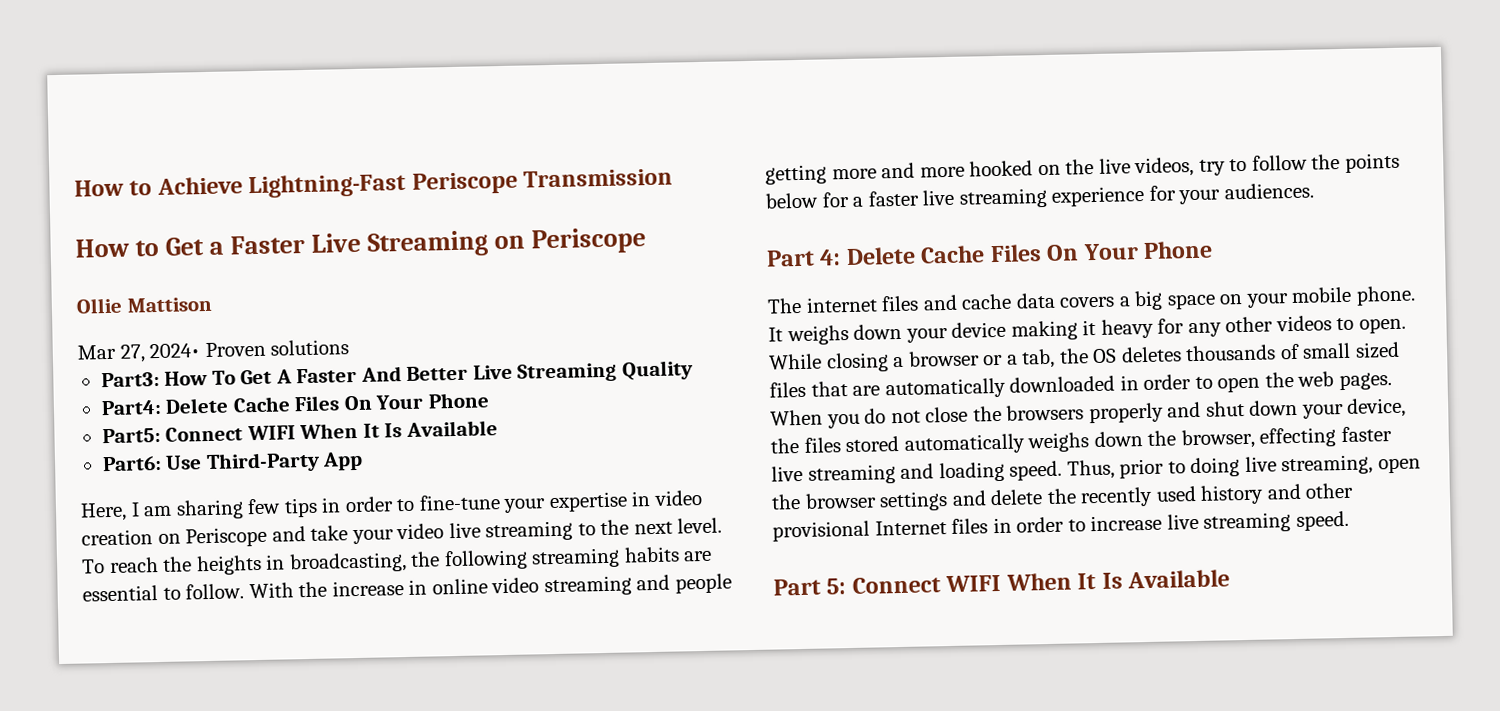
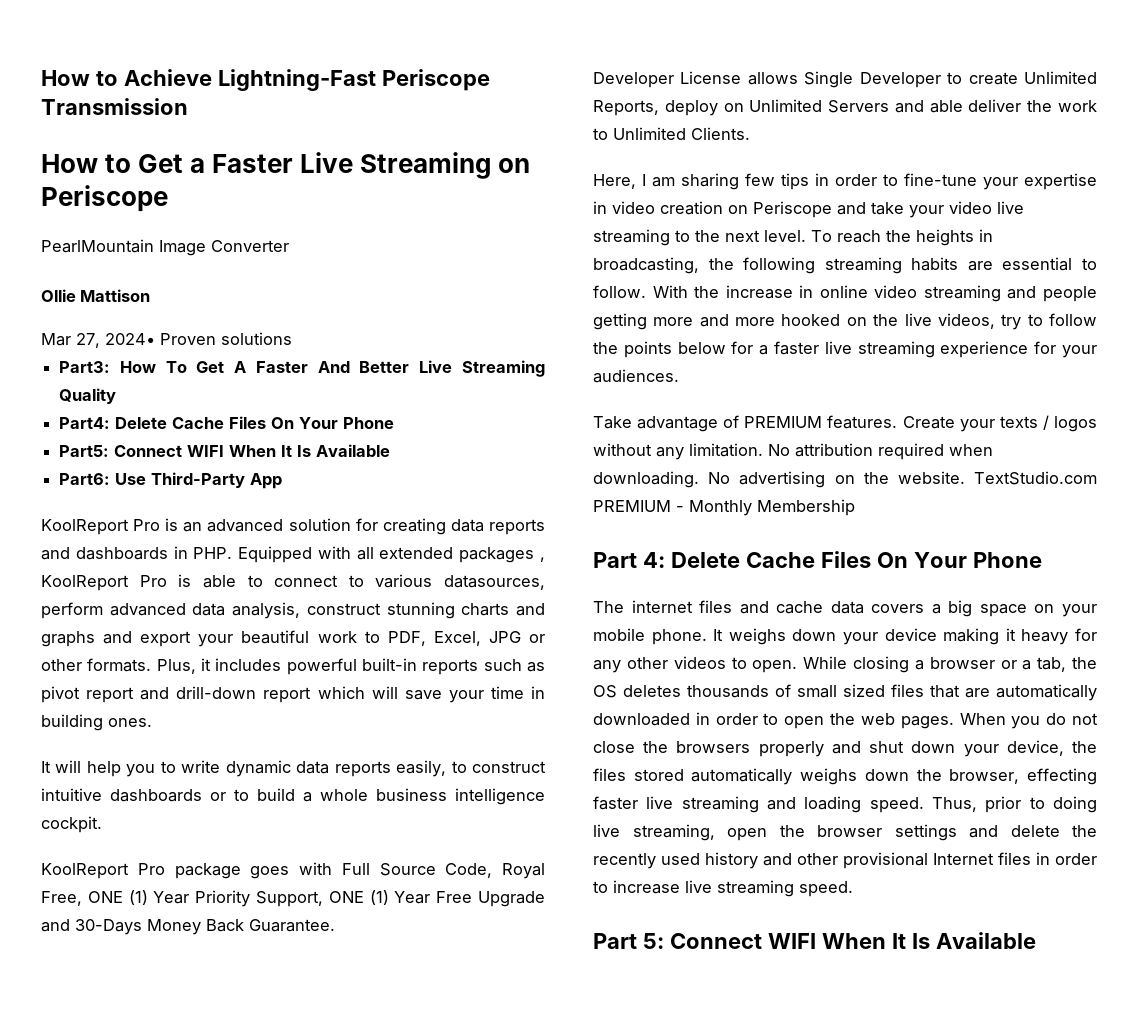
(647, 241) none -> [41,239,289,256] // PearlMountain Image Converter
(364, 461) none -> [41,518,545,535] [41,546,545,563] [41,574,545,591] [41,602,545,619] [41,630,546,647] [41,658,545,675] [41,686,546,703] [41,714,152,731] [41,760,546,777] [41,788,545,805] [41,816,102,833] [41,862,545,879] [41,890,545,907] [41,919,335,935] [593,71,1097,88] [593,99,1097,116] [593,127,750,140] // KoolReport Pro is an advanced solution for creating data reports and dashboards in PHP. Equipped with all extended packages , KoolReport Pro is able to connect to various datasources, perform advanced data analysis, construct stunning charts and graphs and export your beautiful work to PDF, Excel, JPG or other formats. Plus, it includes powerful built-in reports such as pivot report and drill-down report which will save your time in building ones. // It will help you to write dynamic data reports easily, to construct intuitive dashboards or to build a whole business intelligence cockpit. // KoolReport Pro package goes with Full Source Code, Royal Free, ONE (1) Year Priority Support, ONE (1) Year Free Upgrade and 30-Days Money Back Guarantee. // Developer License allows Single Developer to create Unlimited Reports, deploy on Unlimited Servers and able deliver the work to Unlimited Clients.
(1314, 191) none -> [593,415,1097,432] [593,443,993,460] [593,471,1097,488] [593,499,855,516] // Take advantage of PREMIUM features. Create your texts / logos without any limitation. No attribution required when downloading. No advertising on the website. TextStudio.com PREMIUM - Monthly Membership

